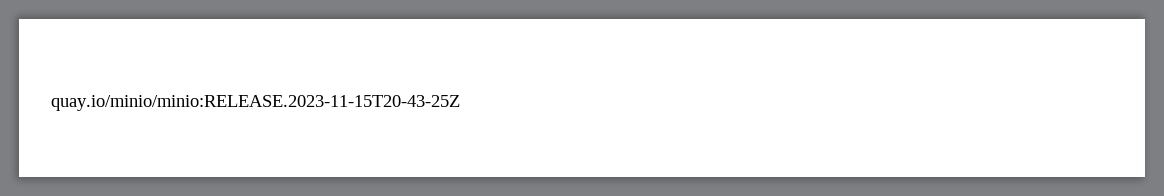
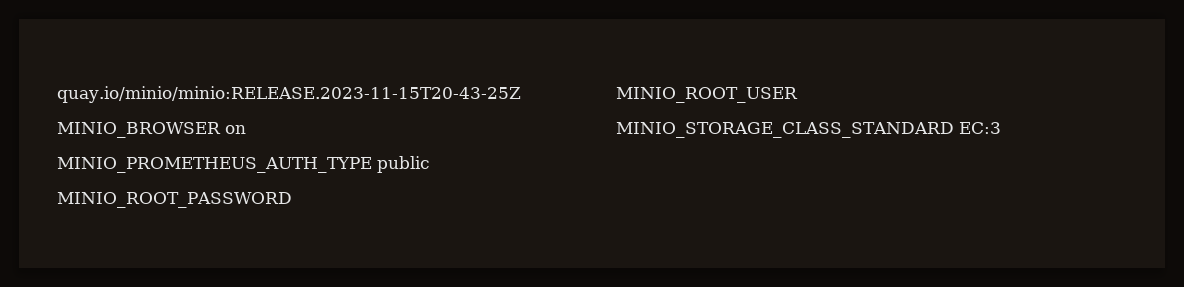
(460, 103) none -> [57,122,246,138] [57,156,430,173] [57,192,292,208] [616,87,798,103] [616,122,1001,138] // MINIO_BROWSER on // MINIO_PROMETHEUS_AUTH_TYPE public // MINIO_ROOT_PASSWORD // MINIO_ROOT_USER // MINIO_STORAGE_CLASS_STANDARD EC:3

